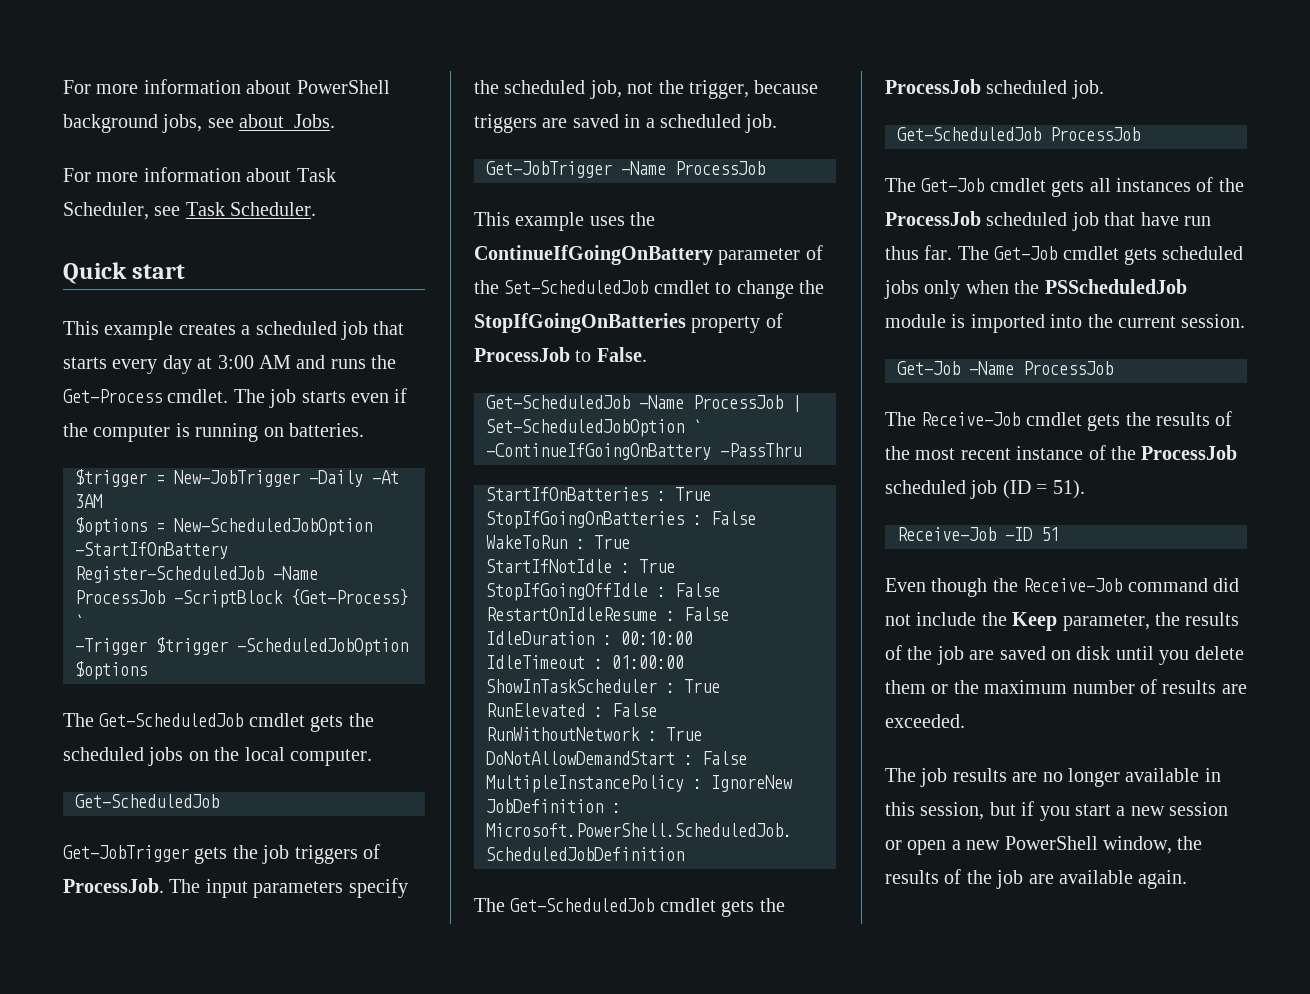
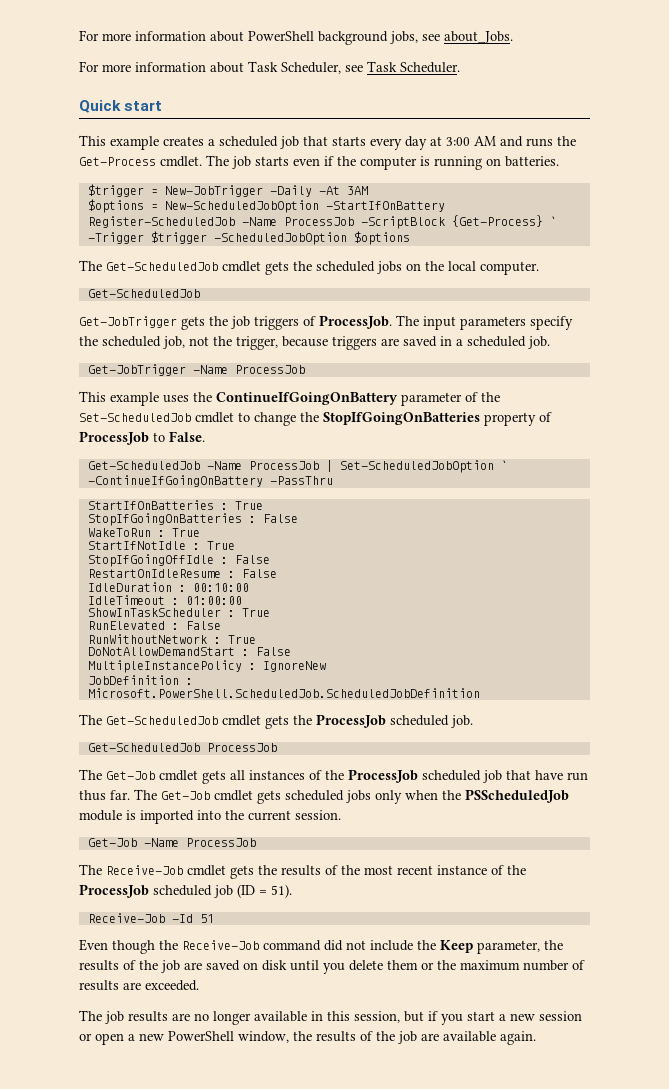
[1005,527,1032,541] -ID -> [171,914,193,923] -Id

